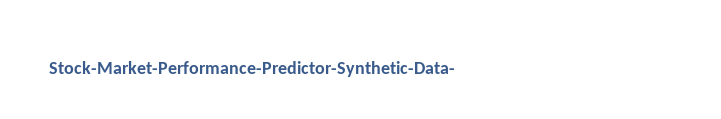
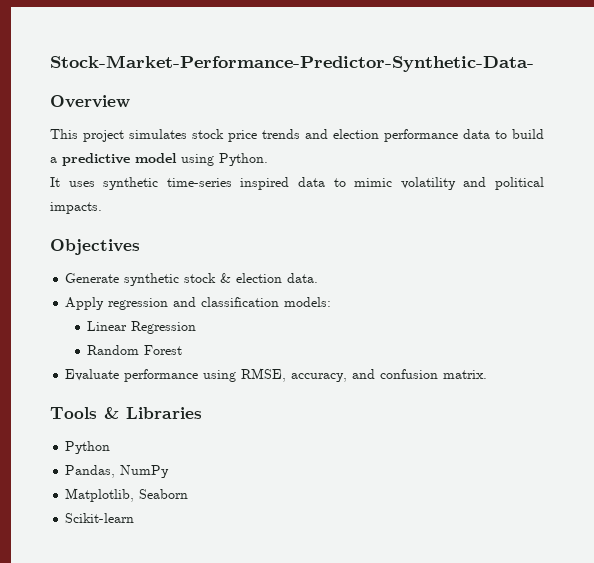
(455, 69) none -> [50,95,130,108] [50,129,544,142] [50,153,268,166] [50,177,545,190] [50,202,102,214] [50,239,140,255] [65,273,319,286] [65,297,332,310] [87,321,197,334] [87,345,183,355] [65,368,488,382] [50,407,202,419] [65,441,111,454] [65,465,170,478] [65,488,189,502] [65,513,135,523] // Overview // This project simulates stock price trends and election performance data to build a predictive model using Python. // It uses synthetic time-series inspired data to mimic volatility and political impacts. // Objectives // Generate synthetic stock & election data. // Apply regression and classification models: // Linear Regression // Random Forest // Evaluate performance using RMSE, accuracy, and confusion matrix. // Tools & Libraries // Python // Pandas, NumPy // Matplotlib, Seaborn // Scikit-learn

